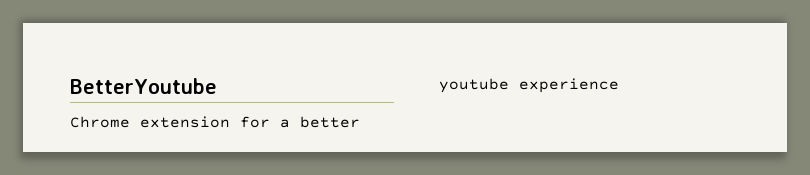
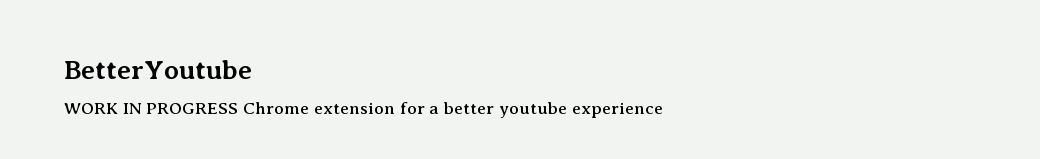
(217, 86) none -> [64,103,239,114] WORK IN PROGRESS

